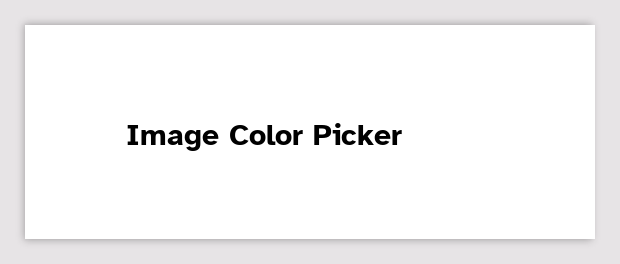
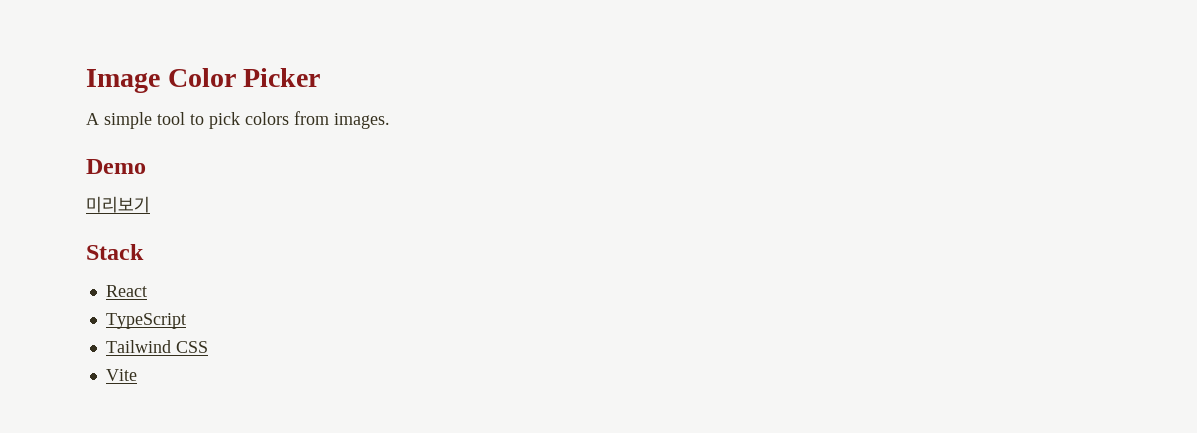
(402, 134) none -> [86,111,390,129] [86,159,146,174] [86,196,150,213] [86,244,144,260] [105,285,147,297] [105,313,186,329] [105,340,208,353] [105,369,137,381] // A simple tool to pick colors from images. // Demo // 미리보기 // Stack // React // TypeScript // Tailwind CSS // Vite

